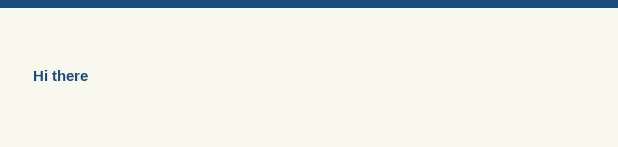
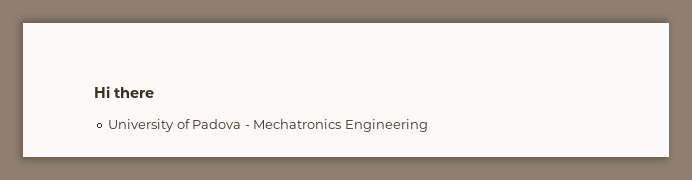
(89, 75) none -> [108,119,428,132] // University of Padova - Mechatronics Engineering

